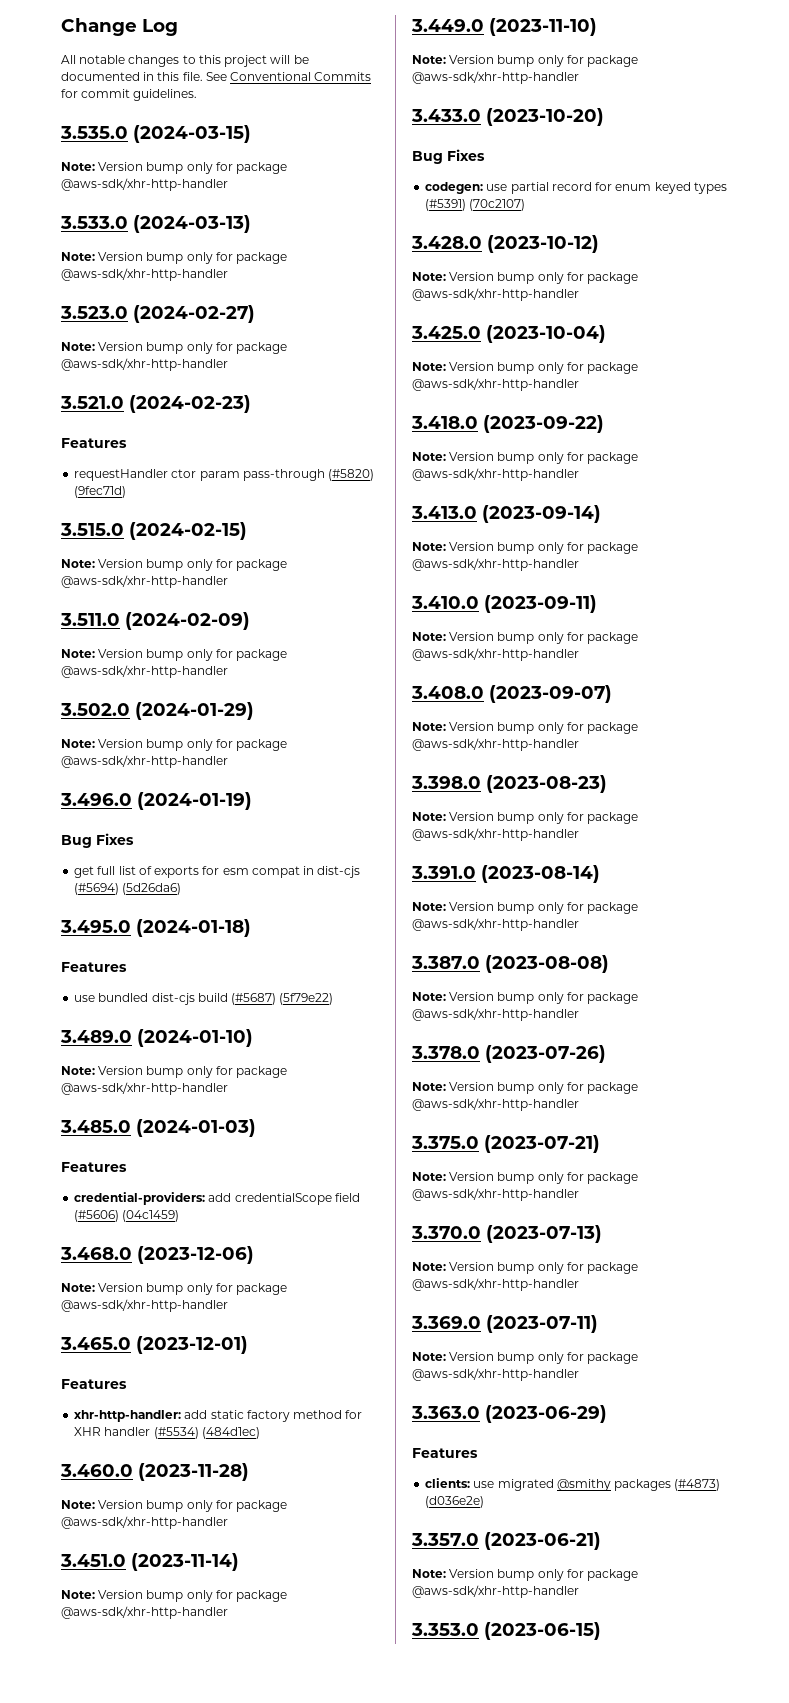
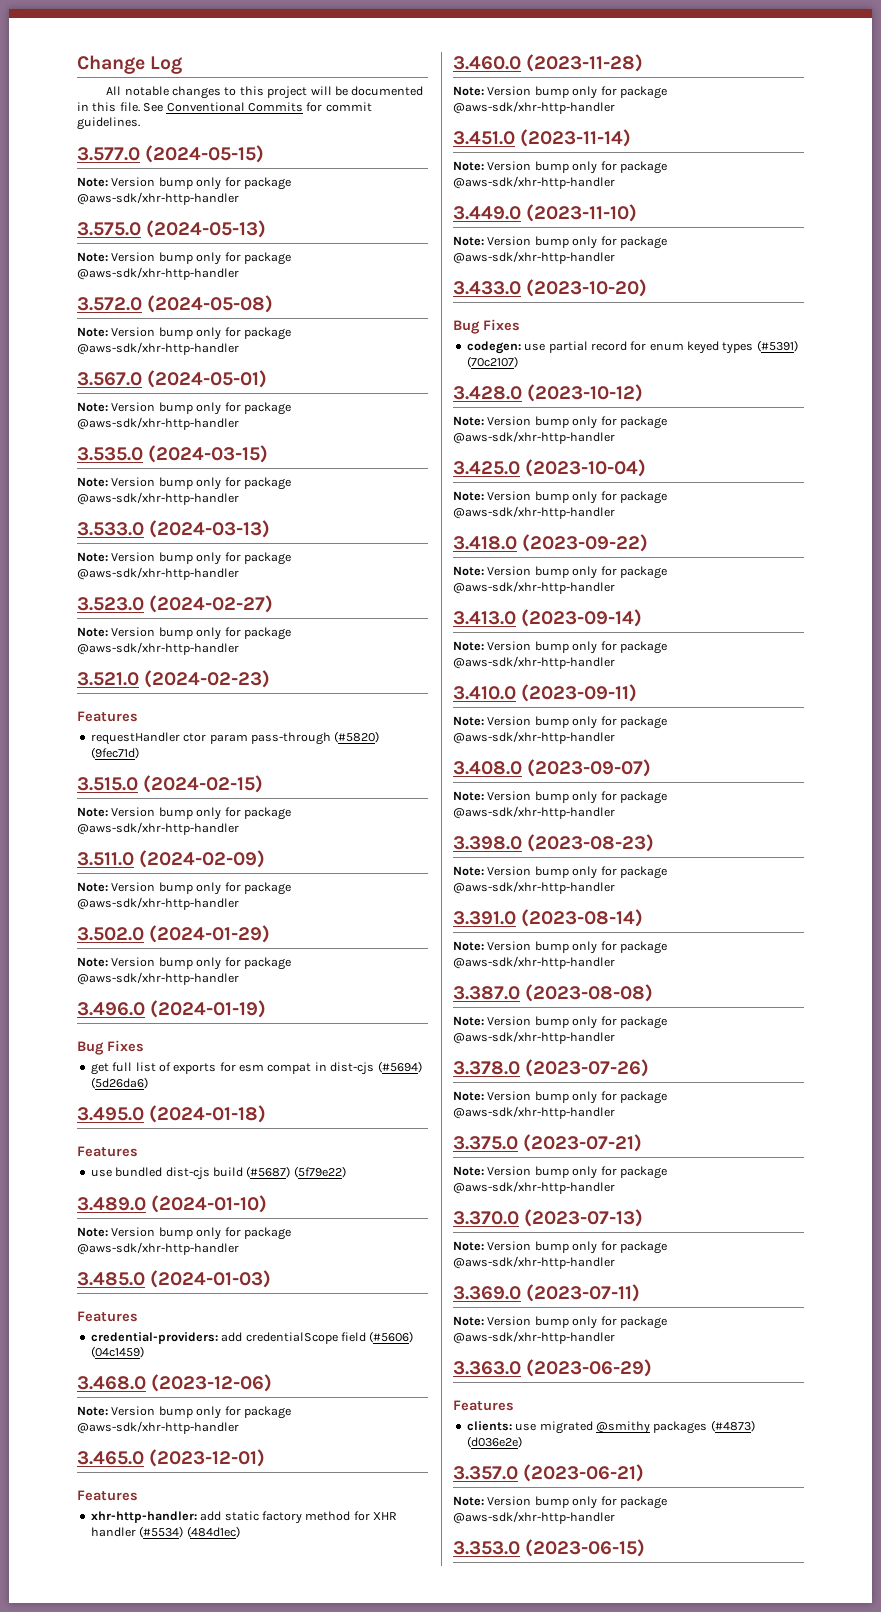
(198, 95) none -> [77,145,265,163] [77,177,291,190] [77,192,239,205] [77,220,267,238] [77,252,291,265] [77,267,239,280] [77,295,274,313] [77,327,291,340] [77,342,239,355] [77,370,268,388] [77,402,291,415] [77,417,239,430] // 3.577.0 (2024-05-15) // Note: Version bump only for package @aws-sdk/xhr-http-handler // 3.575.0 (2024-05-13) // Note: Version bump only for package @aws-sdk/xhr-http-handler // 3.572.0 (2024-05-08) // Note: Version bump only for package @aws-sdk/xhr-http-handler // 3.567.0 (2024-05-01) // Note: Version bump only for package @aws-sdk/xhr-http-handler

